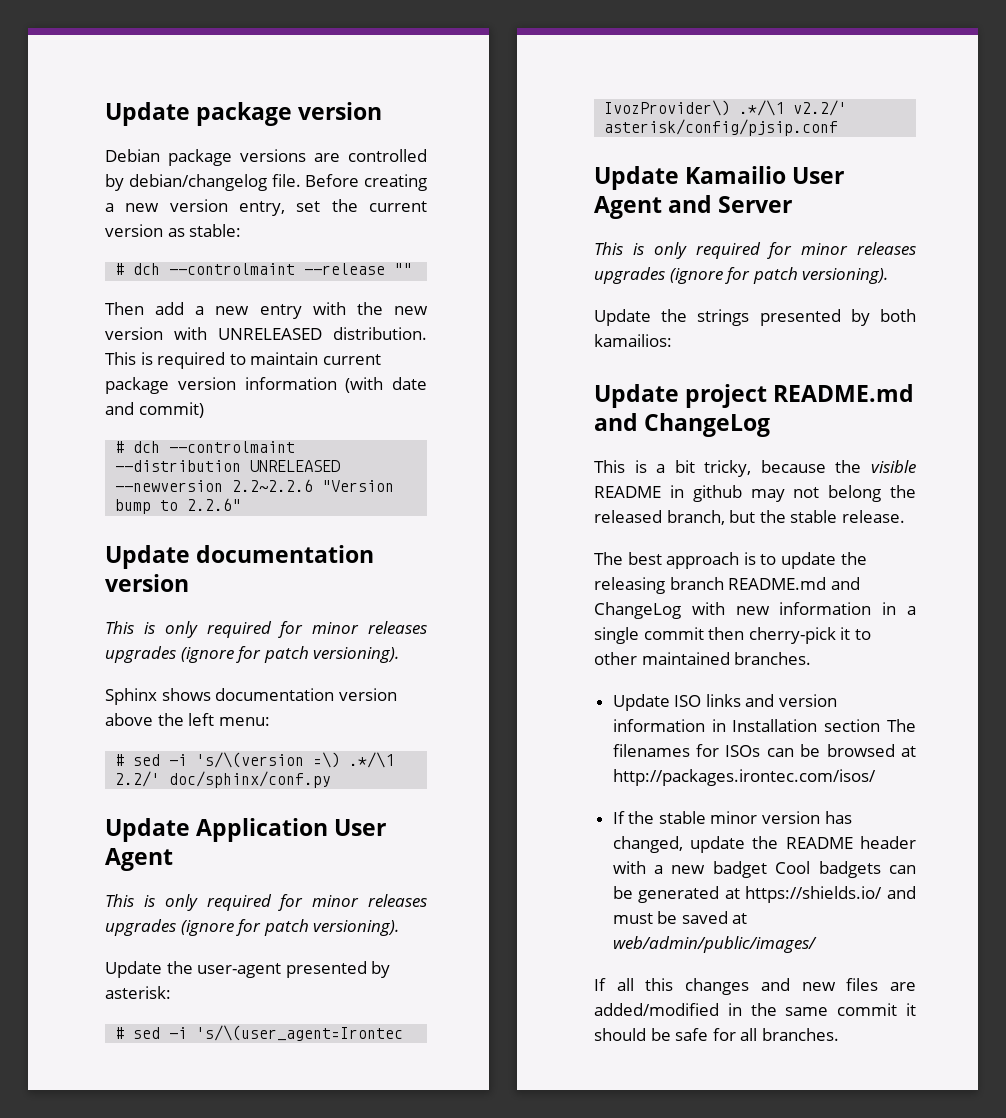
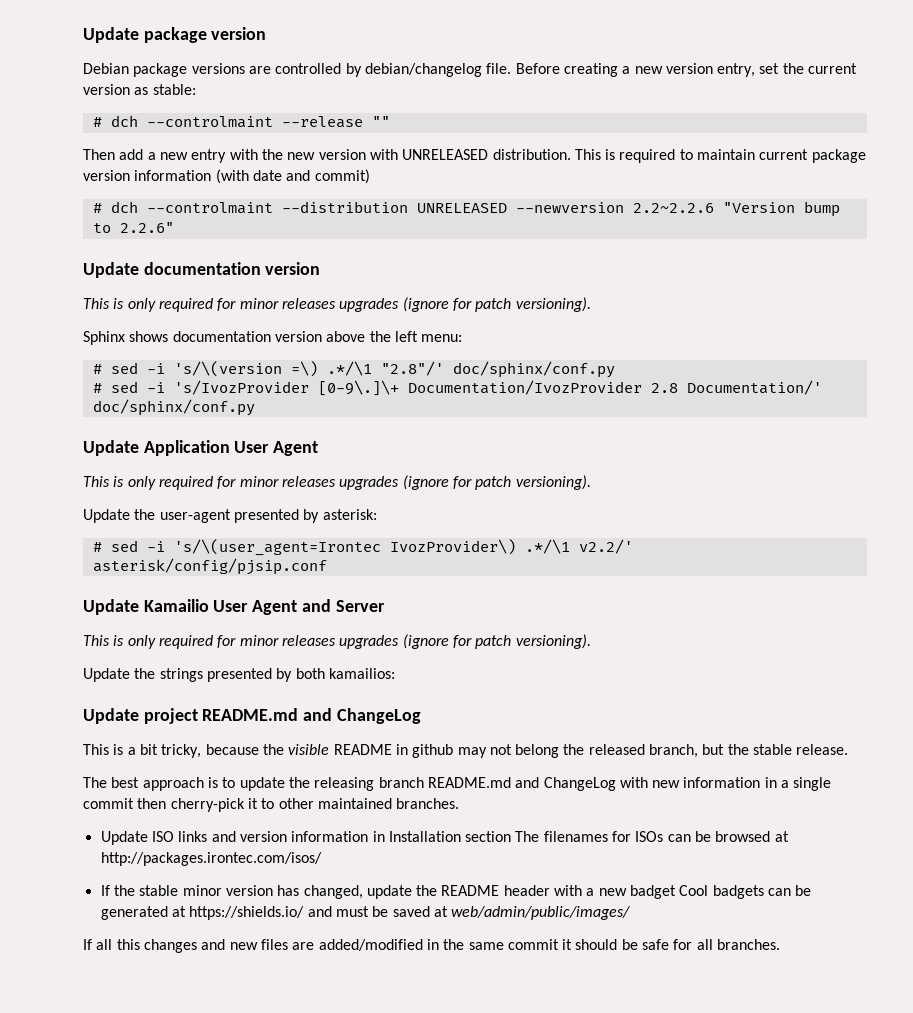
[115,771,161,787] 2.2/' -> [380,361,615,378] [92,380,822,396] "2.8"/' doc/sphinx/conf.py // # sed -i 's/IvozProvider [0-9\.]\+ Documentation/IvozProvider 2.8 Documentation/'

